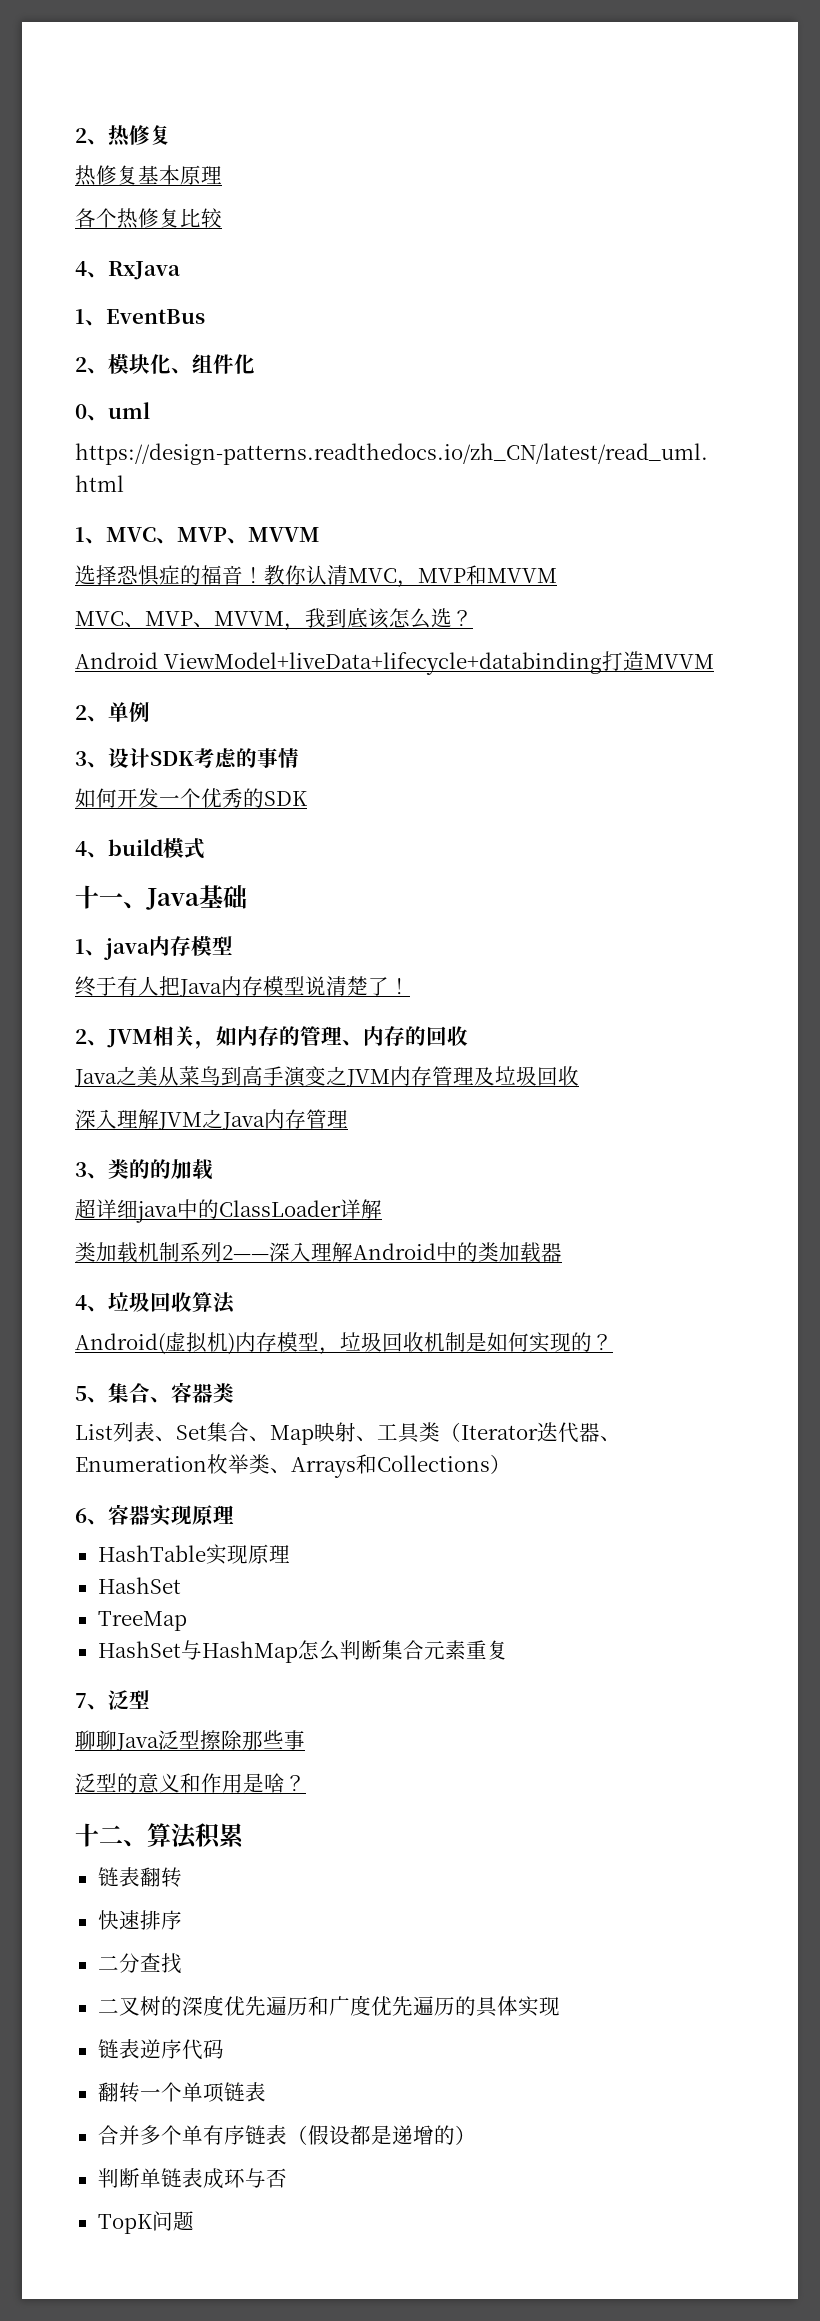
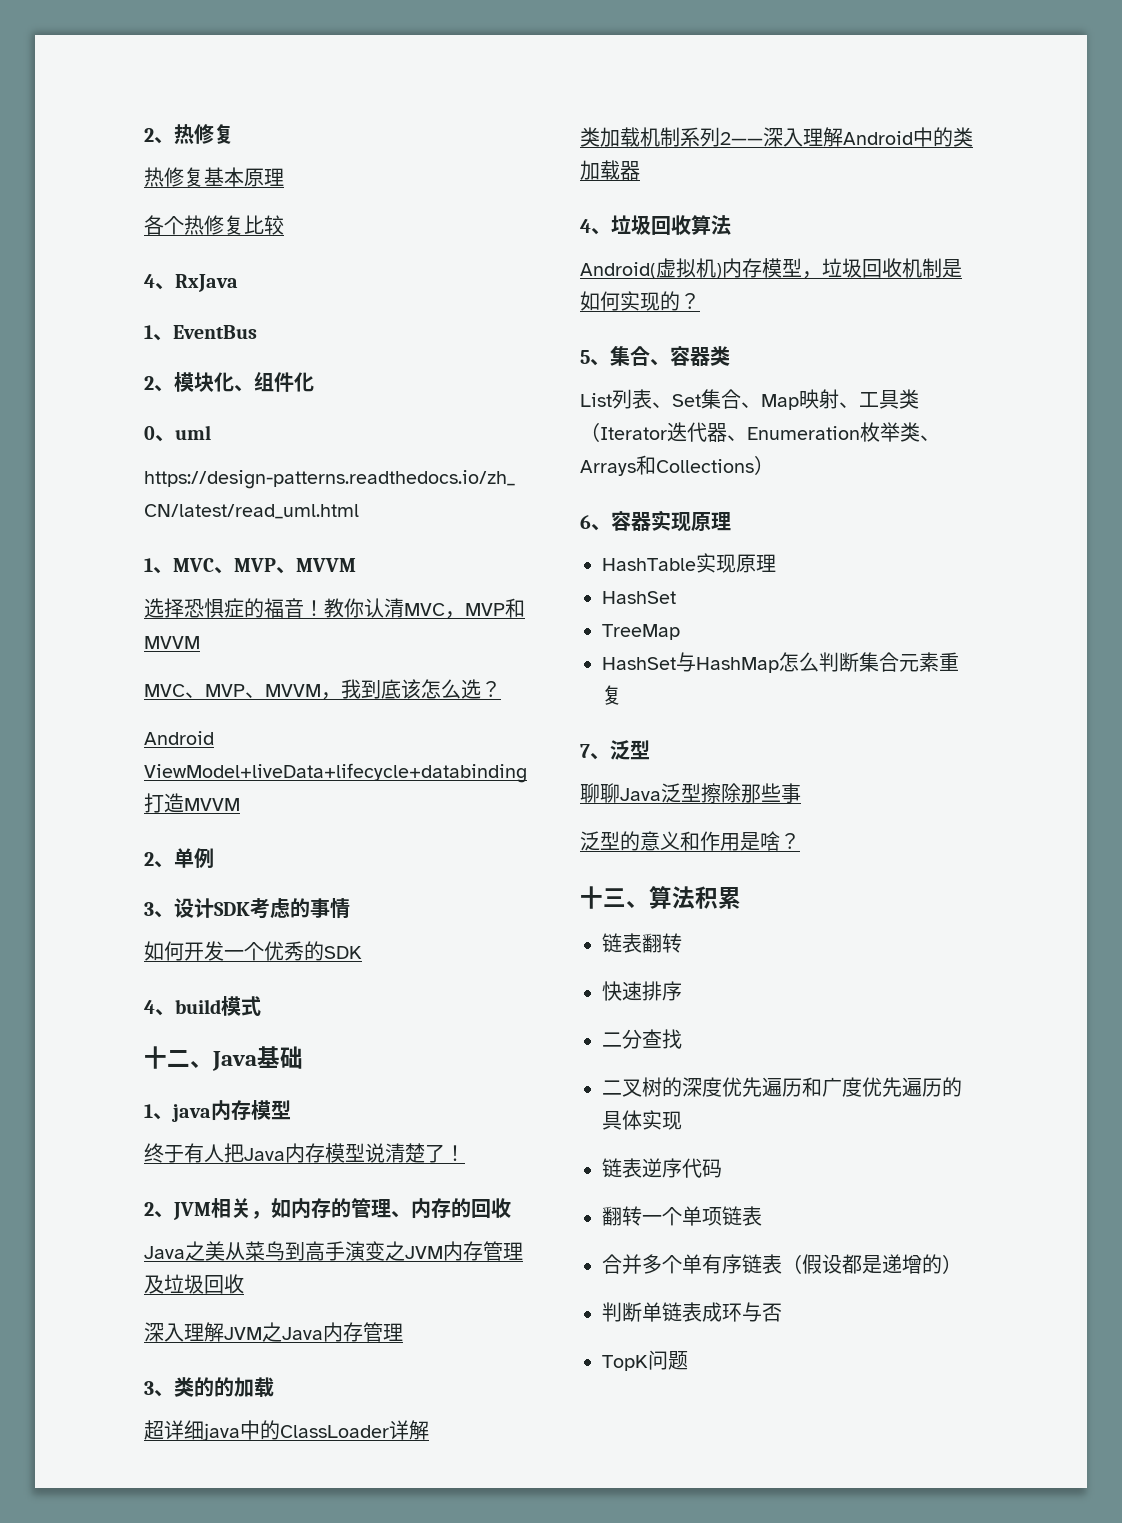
[99,893,123,906] 一 -> [167,1050,190,1067] 二
[99,1825,123,1844] 二 -> [603,888,626,907] 三

